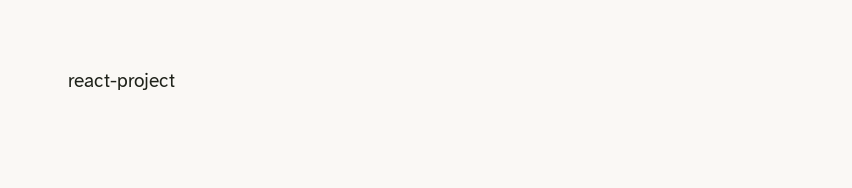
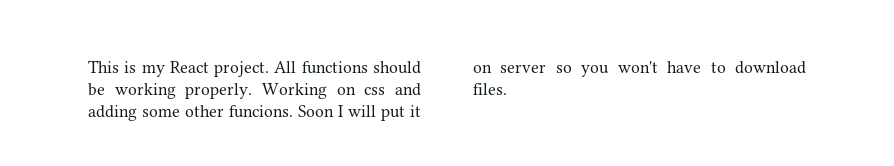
[68,72,175,90] react-project -> [88,60,421,77] [88,83,422,99] [88,105,421,121] [473,61,806,77] [473,83,507,95] This is my React project. All functions should be working properly. Working on css and adding some other funcions. Soon I will put it on server so you won't have to download files.

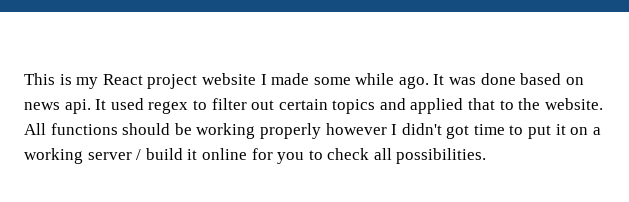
[214,61,270,77] project. -> [147,73,584,89] [24,98,603,114] project website I made some while ago. It was done based on news api. It used regex to filter out certain topics and applied that to the website.
[185,83,422,99] [88,105,421,121] [473,61,806,77] [473,83,507,95] properly. Working on css and adding some other funcions. Soon I will put it on server so you won't have to download files. -> [259,123,601,139] [24,148,487,164] properly however I didn't got time to put it on a working server / build it online for you to check all possibilities.

